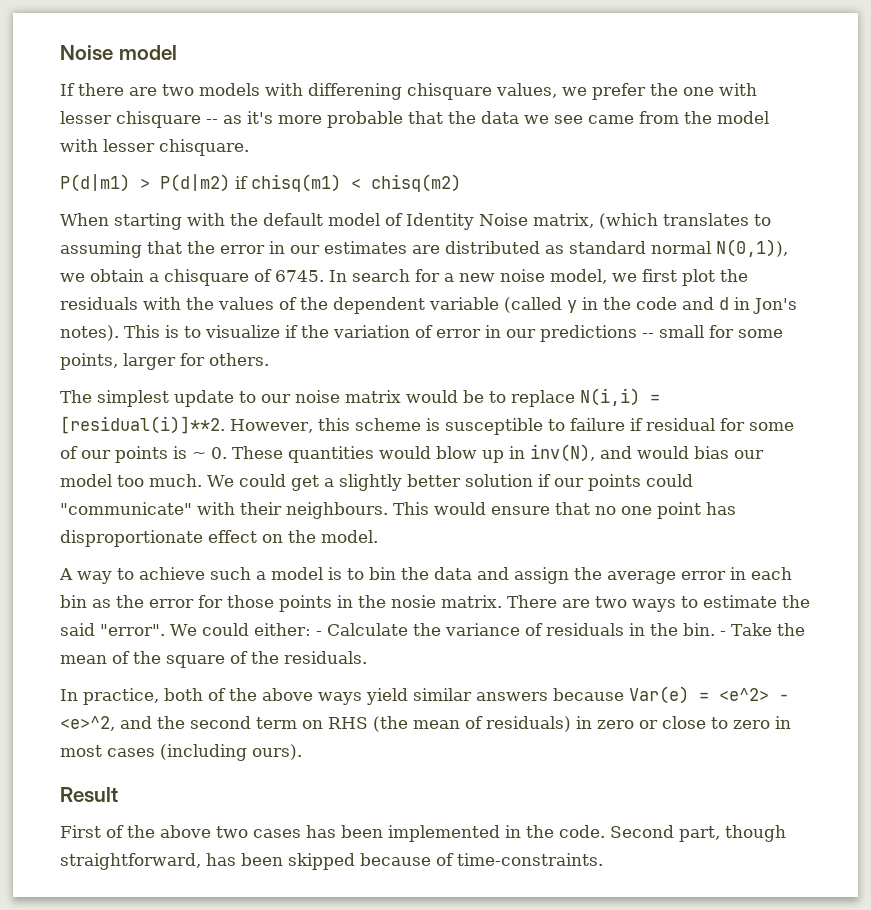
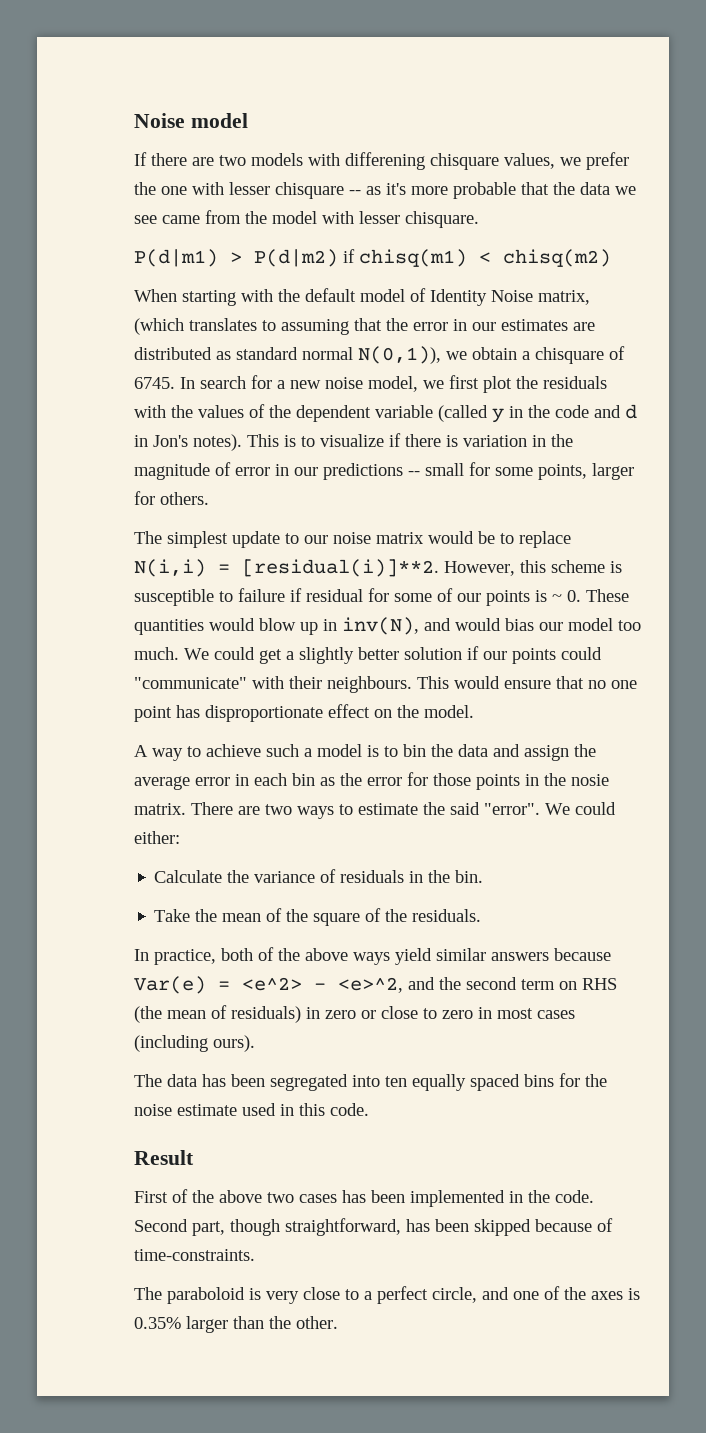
[301,325,410,338] the variation -> [405,434,573,447] [134,463,210,480] there is variation in the magnitude
[315,631,322,636] - -> (180, 837) //
[719,631,726,636] - -> (484, 876) //
(302, 752) none -> [134,1073,607,1091] [134,1103,369,1116] // The data has been segregated into ten equally spaced bins for the noise estimate used in this code.
(603, 859) none -> [134,1286,640,1304] [134,1316,338,1333] // The paraboloid is very close to a perfect circle, and one of the axes is 0.35% larger than the other.

